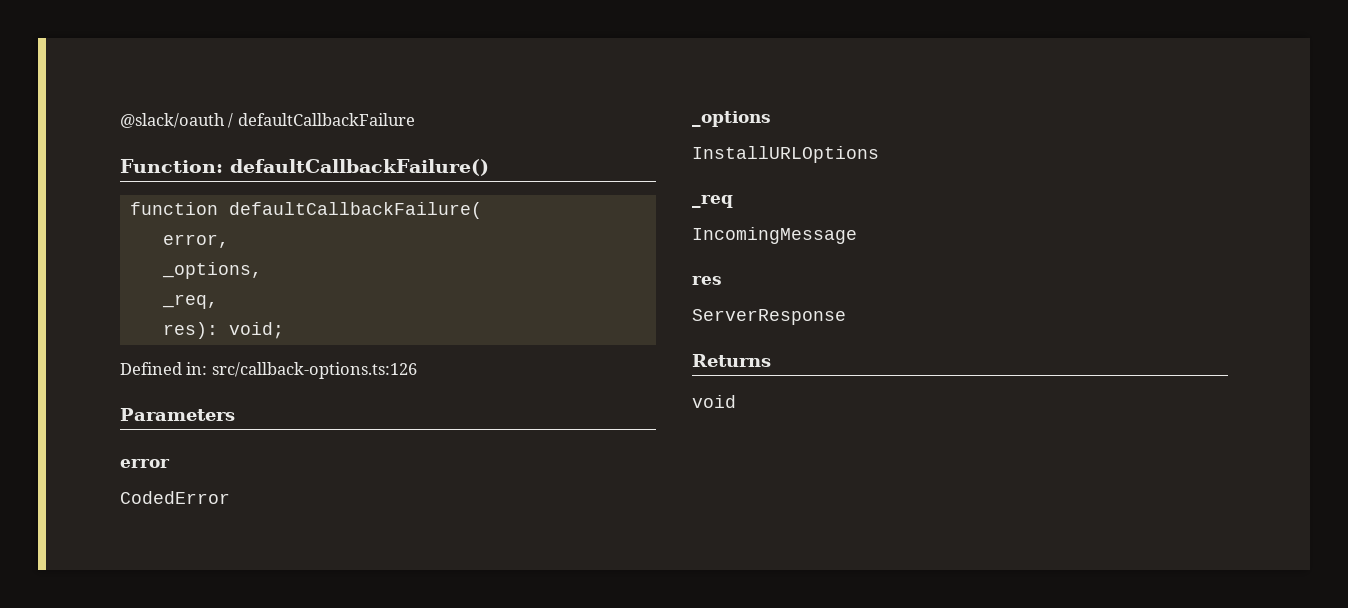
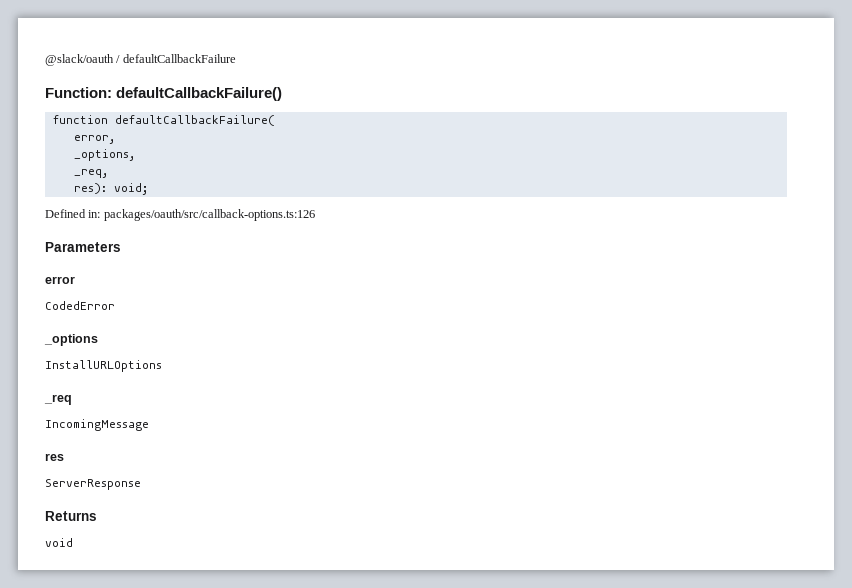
[211,362,417,379] src/callback-options.ts:126 -> [103,209,315,221] packages/oauth/src/callback-options.ts:126

